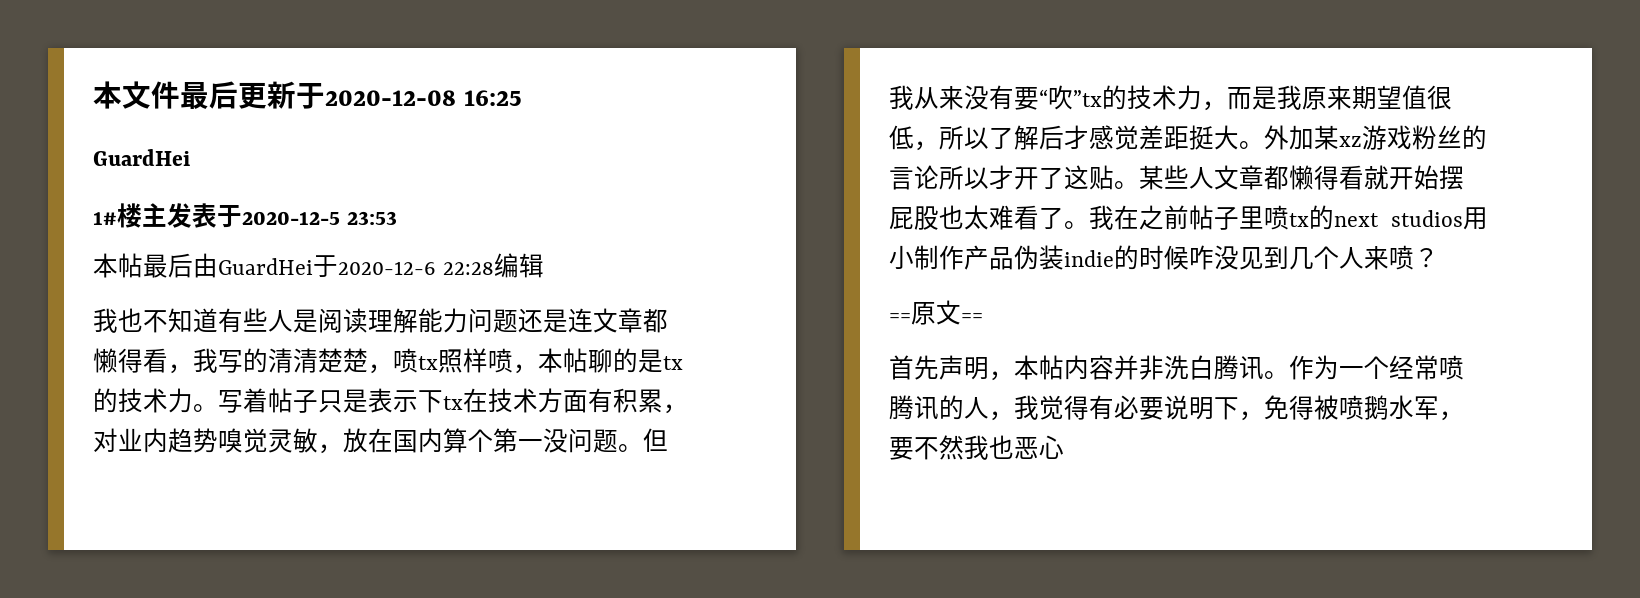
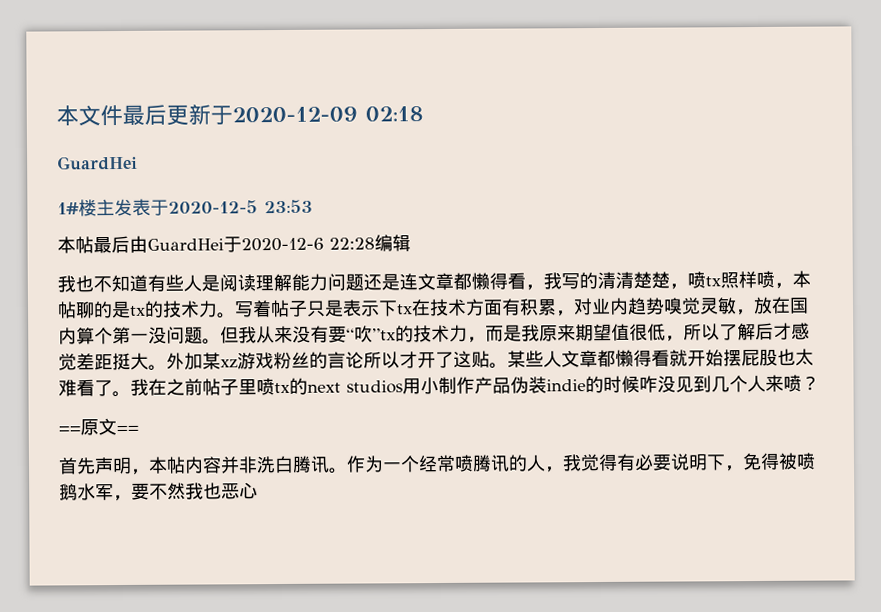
[325,90,522,106] 2020-12-08 16:25 -> [232,106,423,123] 2020-12-09 02:18

